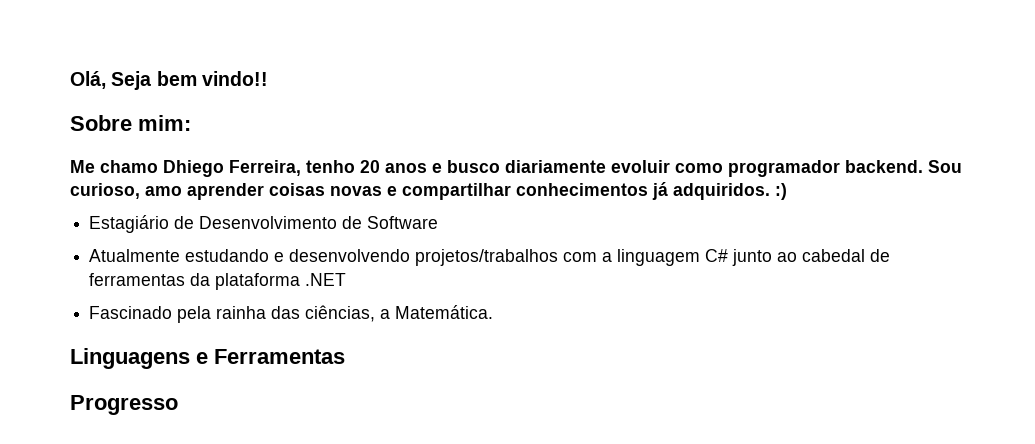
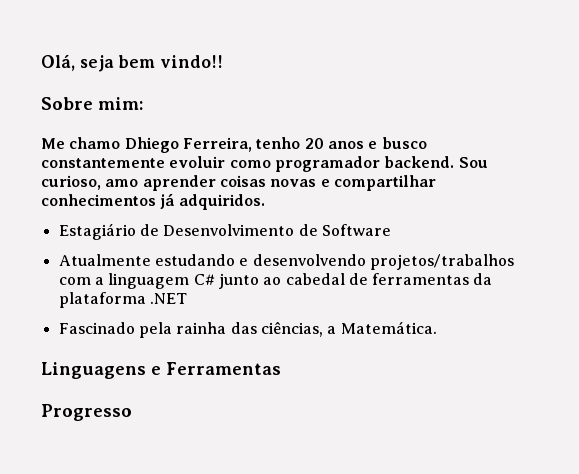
[111,71,152,90] Seja -> [79,55,114,72] seja
[505,160,606,173] diariamente -> [41,158,165,168] constantemente
[775,183,787,200] :) -> (265, 202) none

